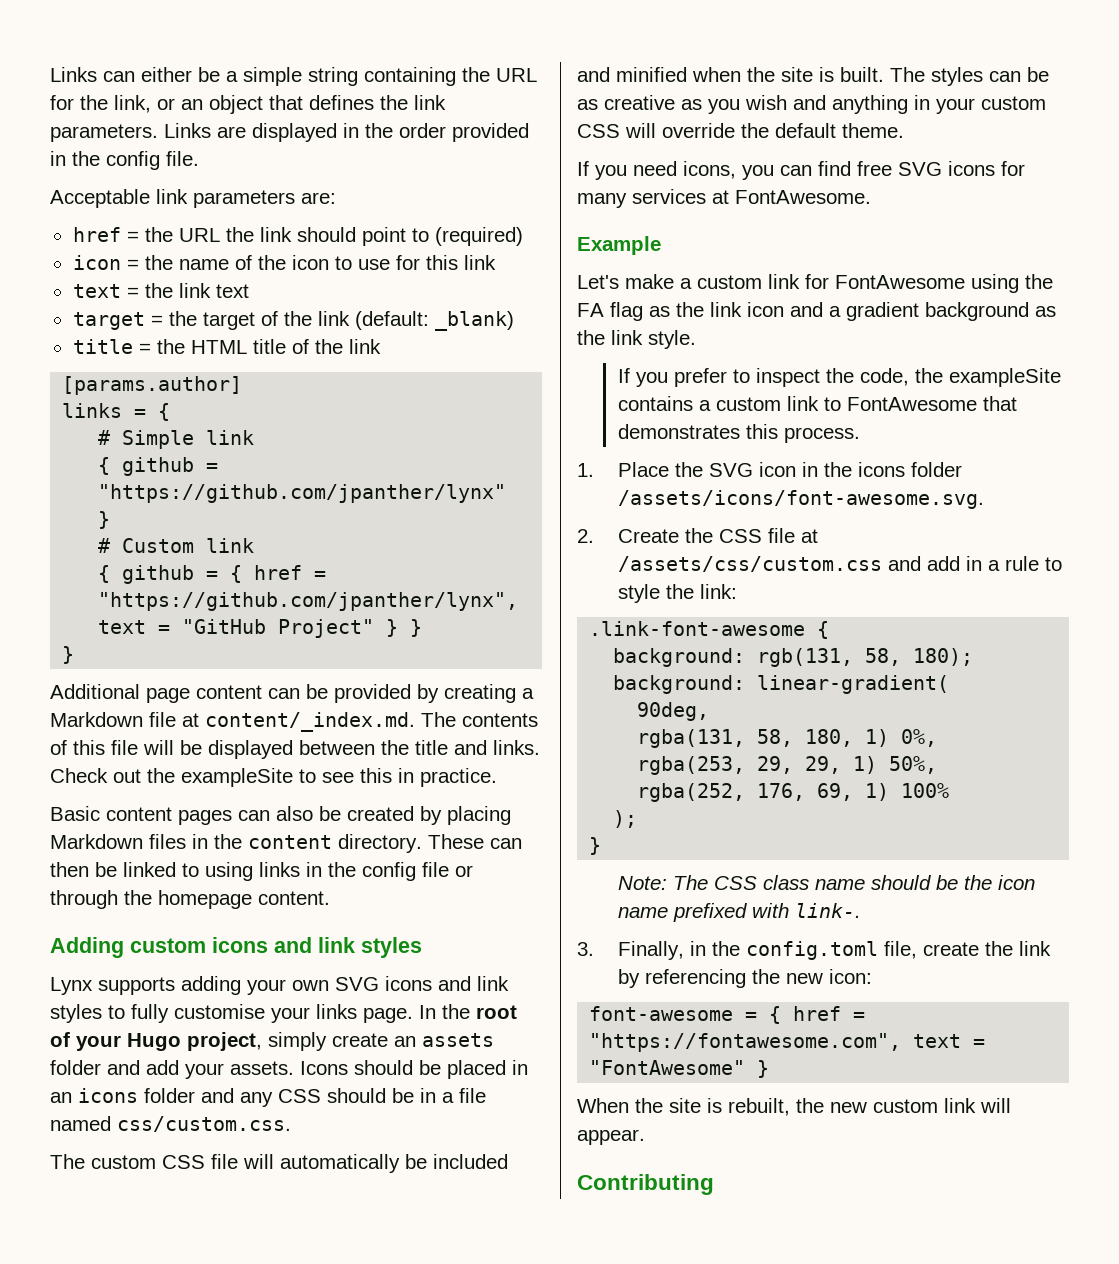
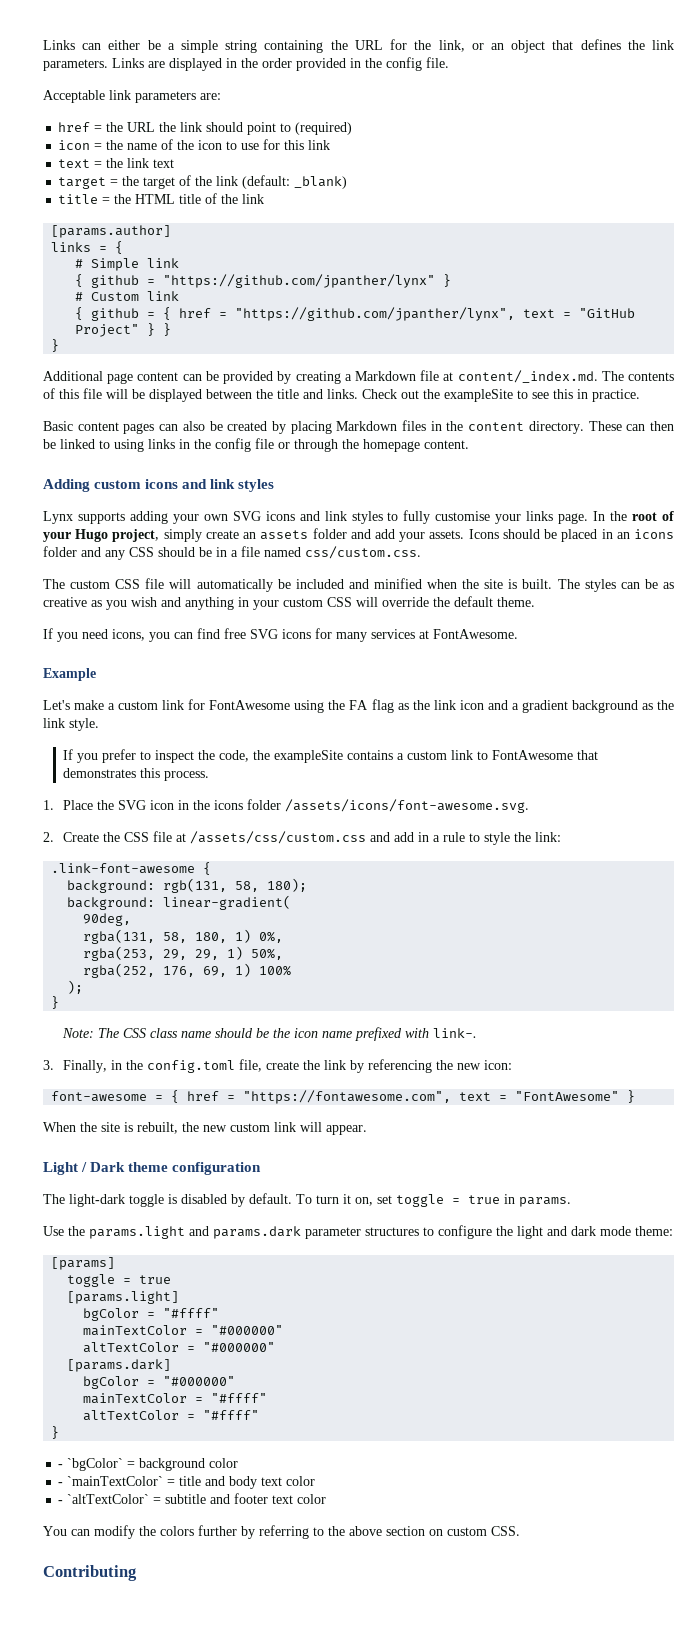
(645, 1137) none -> [43,1162,262,1175] [43,1193,571,1207] [43,1225,673,1239] [51,1257,116,1270] [67,1274,172,1287] [67,1291,180,1304] [83,1308,220,1321] [83,1325,284,1336] [83,1342,276,1353] [67,1359,172,1372] [83,1376,236,1389] [83,1393,268,1404] [83,1410,260,1421] [51,1426,60,1439] [58,1458,239,1471] [58,1476,316,1489] [58,1493,327,1504] [43,1525,520,1539] // Light / Dark theme configuration // The light-dark toggle is disabled by default. To turn it on, set toggle = true in params. // Use the params.light and params.dark parameter structures to configure the light and dark mode theme: // [params] // toggle = true // [params.light] // bgColor = "#ffff" // mainTextColor = "#000000" // altTextColor = "#000000" // [params.dark] // bgColor = "#000000" // mainTextColor = "#ffff" // altTextColor = "#ffff" // } // - `bgColor` = background color // - `mainTextColor` = title and body text color // - `altTextColor` = subtitle and footer text color // You can modify the colors further by referring to the above section on custom CSS.

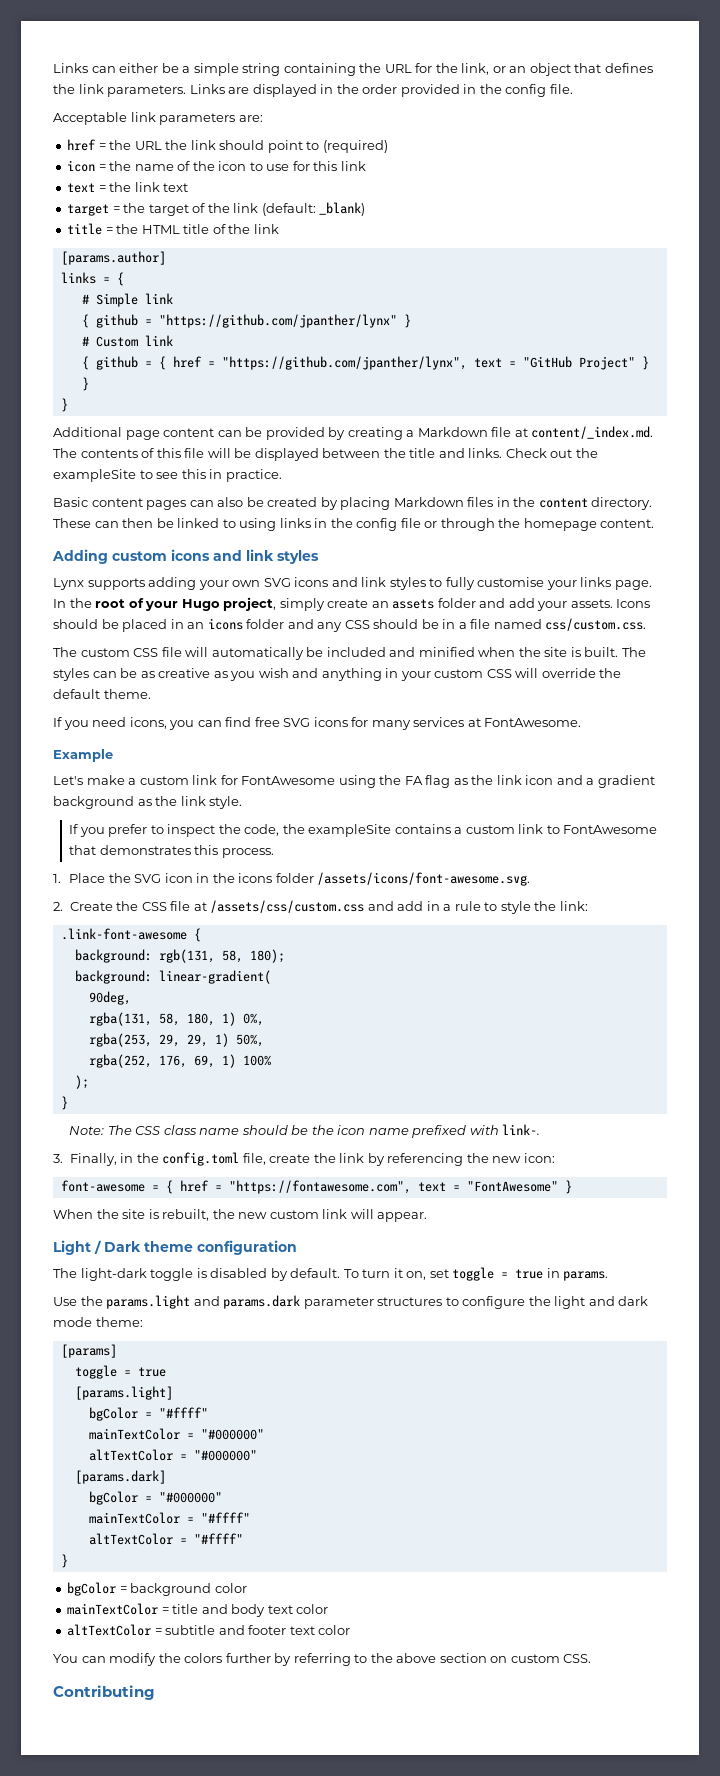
[58,1458,124,1471] - `bgColor` -> [67,1582,117,1596] bgColor
[58,1476,164,1486] - `mainTextColor` -> [67,1603,159,1615] mainTextColor
[58,1494,150,1504] - `altTextColor` -> [67,1624,152,1636] altTextColor

